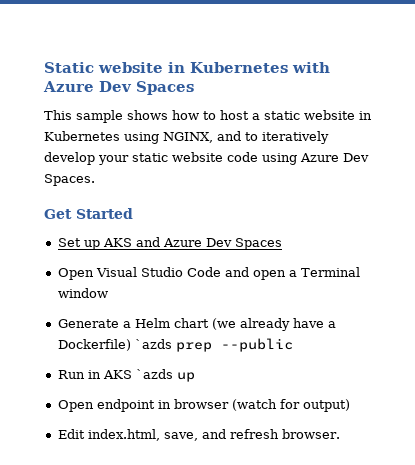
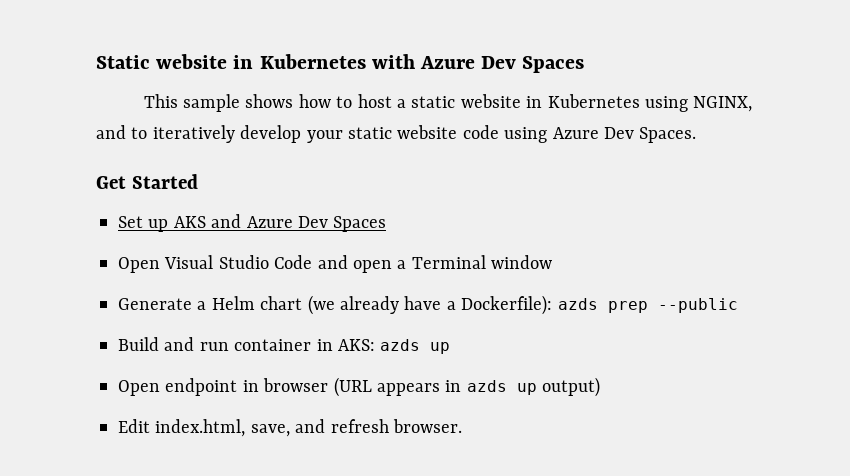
[57,339,172,351] Dockerfile) `azds -> [461,295,598,315] Dockerfile): azds
[57,369,173,379] Run in AKS `azds -> [118,337,421,351] Build and run container in AKS: azds
[231,399,300,411] (watch for -> [333,377,537,397] (URL appears in azds up

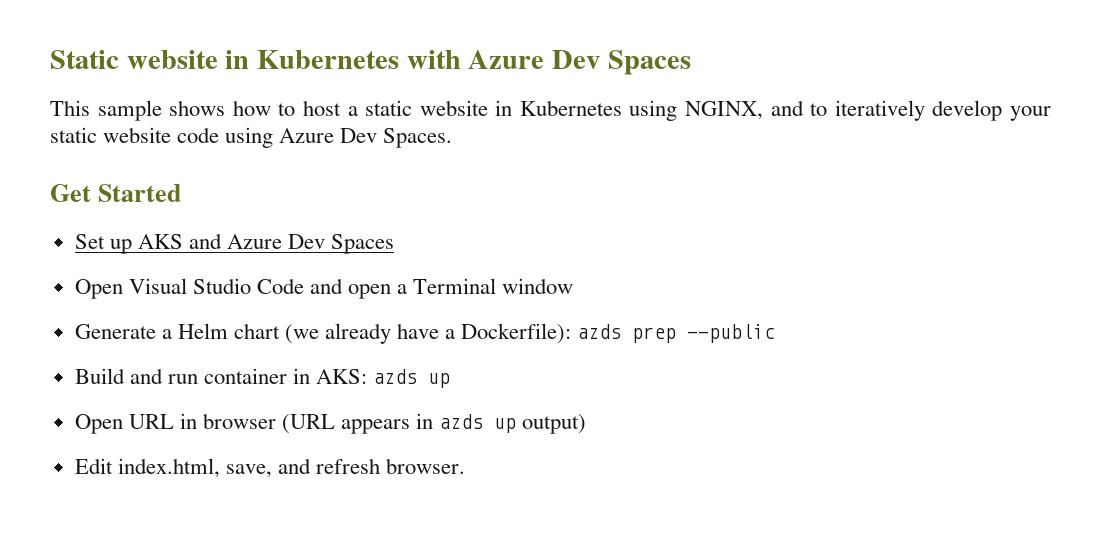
[165,378,238,396] endpoint -> [128,414,174,429] URL

